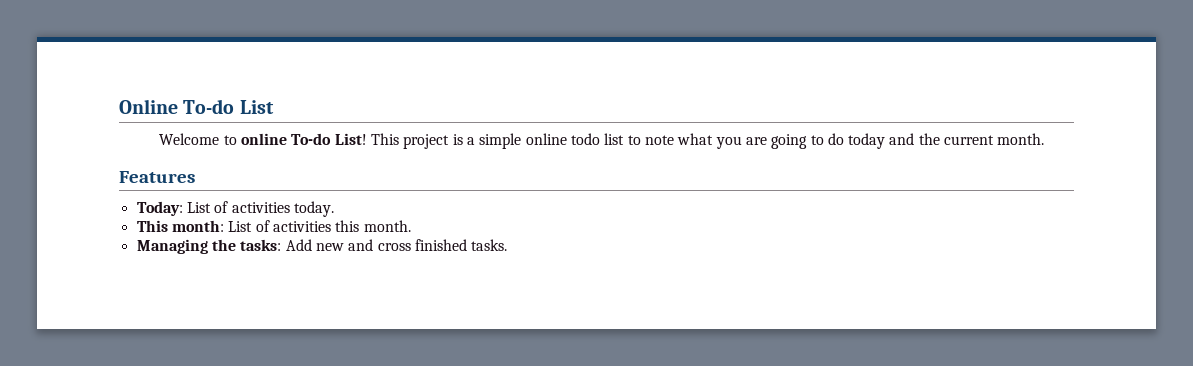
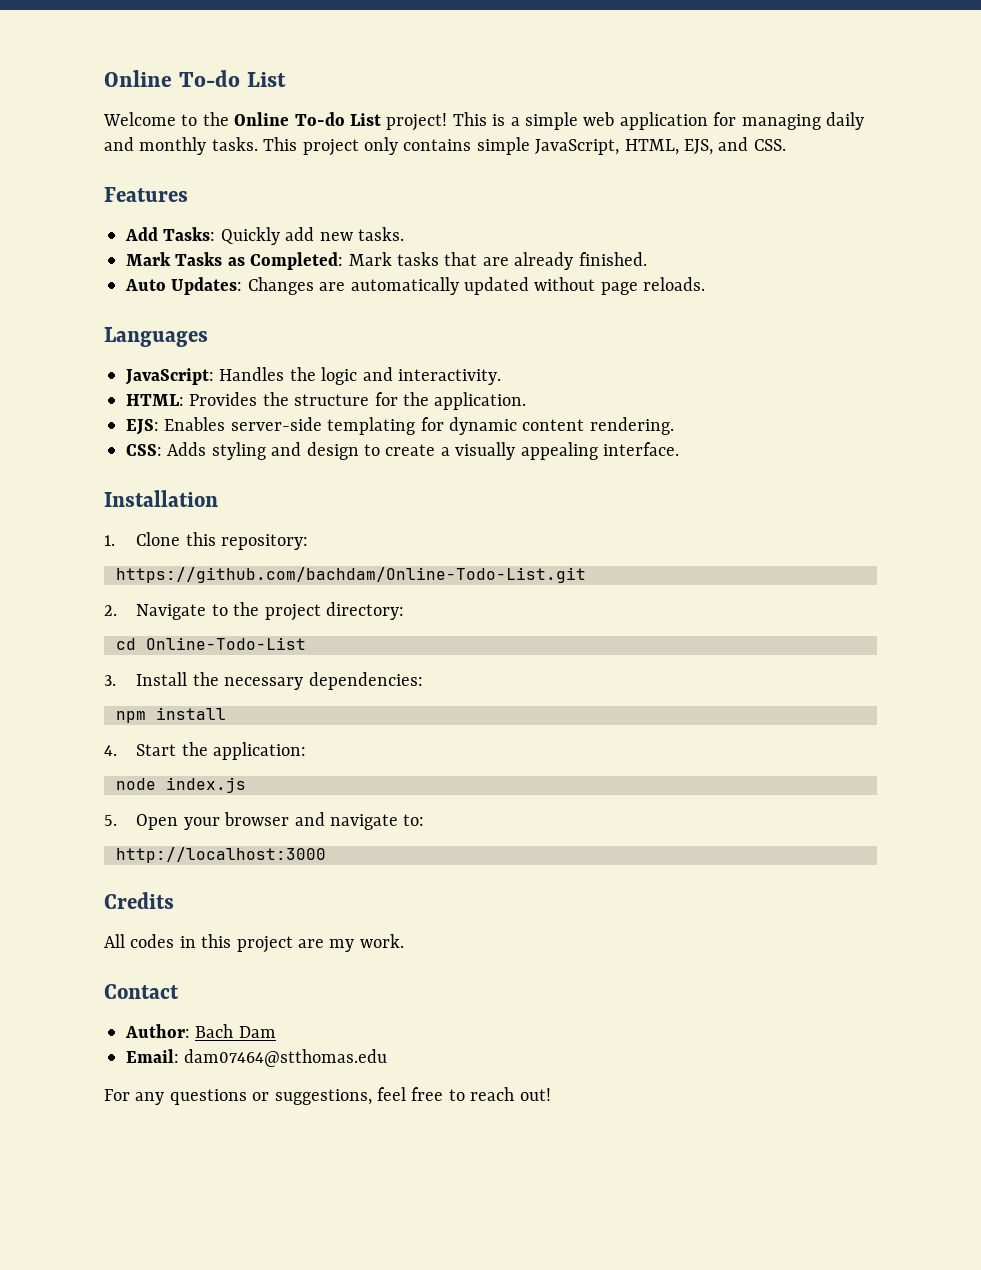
[241,133,1045,149] [119,171,195,183] [136,201,334,217] [136,220,411,232] [136,239,508,254] online To-do List! This project is a simple online todo list to note what you are going to do today and the current month. // Features // Today: List of activities today. // This month: List of activities this month. // Managing the tasks: Add new and cross finished tasks. -> [202,112,864,131] [104,137,786,156] [104,187,188,202] [125,227,404,245] [126,252,647,270] [125,277,706,295] [104,327,208,347] [125,367,501,385] [126,392,527,410] [126,417,674,435] [126,442,679,460] [104,490,218,507] [104,532,309,550] [116,567,586,583] [104,602,404,621] [116,637,306,650] [104,672,423,690] [116,707,226,723] [104,742,307,760] [116,777,246,793] [104,812,425,830] [116,847,326,863] [104,892,174,909] [104,934,404,953] [104,984,179,999] [125,1024,276,1038] [126,1049,388,1067] [104,1087,551,1105] the Online To-do List project! This is a simple web application for managing daily and monthly tasks. This project only contains simple JavaScript, HTML, EJS, and CSS. // Features // Add Tasks: Quickly add new tasks. // Mark Tasks as Completed: Mark tasks that are already finished. // Auto Updates: Changes are automatically updated without page reloads. // Languages // JavaScript: Handles the logic and interactivity. // HTML: Provides the structure for the application. // EJS: Enables server-side templating for dynamic content rendering. // CSS: Adds styling and design to create a visually appealing interface. // Installation // 1. Clone this repository: // https://github.com/bachdam/Online-Todo-List.git // 2. Navigate to the project directory: // cd Online-Todo-List // 3. Install the necessary dependencies: // npm install // 4. Start the application: // node index.js // 5. Open your browser and navigate to: // http://localhost:3000 // Credits // All codes in this project are my work. // Contact // Author: Bach Dam // Email: dam07464@stthomas.edu // For any questions or suggestions, feel free to reach out!

